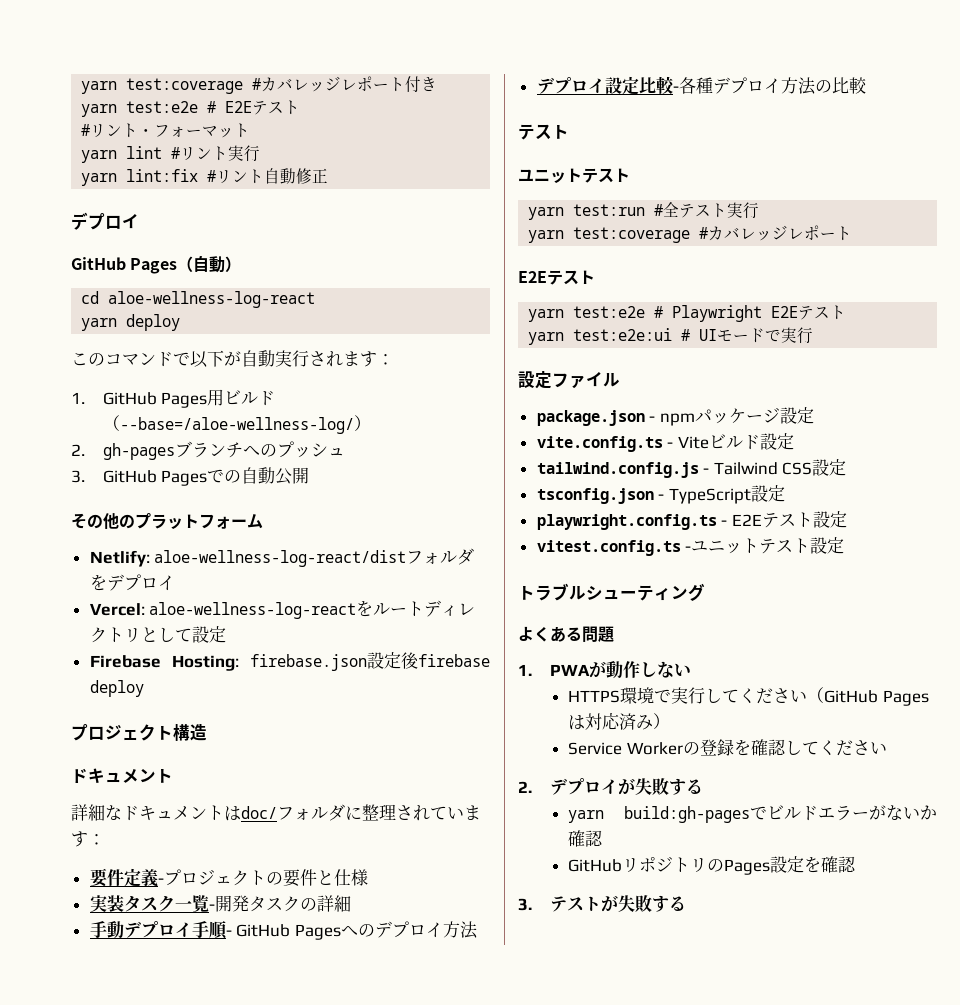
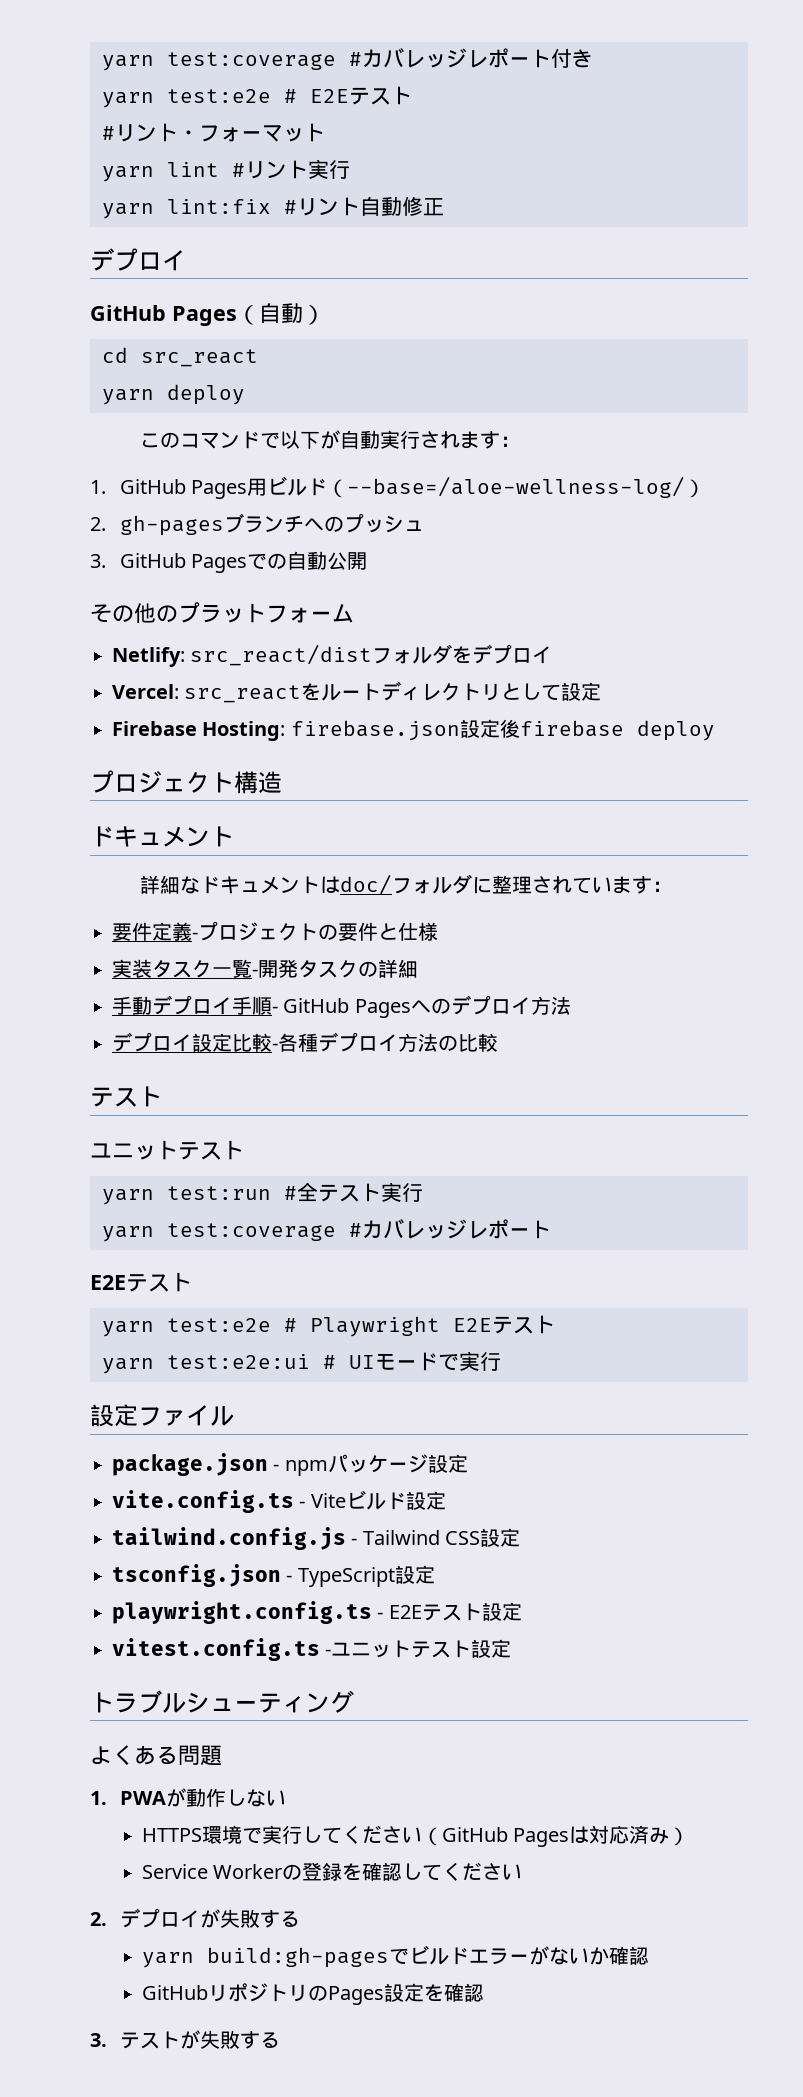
[108,291,316,308] aloe-wellness-log-react -> [141,349,258,367] src_react
[154,550,407,567] aloe-wellness-log-react/dist -> [190,644,373,666] src_react/dist
[149,602,357,619] aloe-wellness-log-react -> [184,685,302,703] src_react

